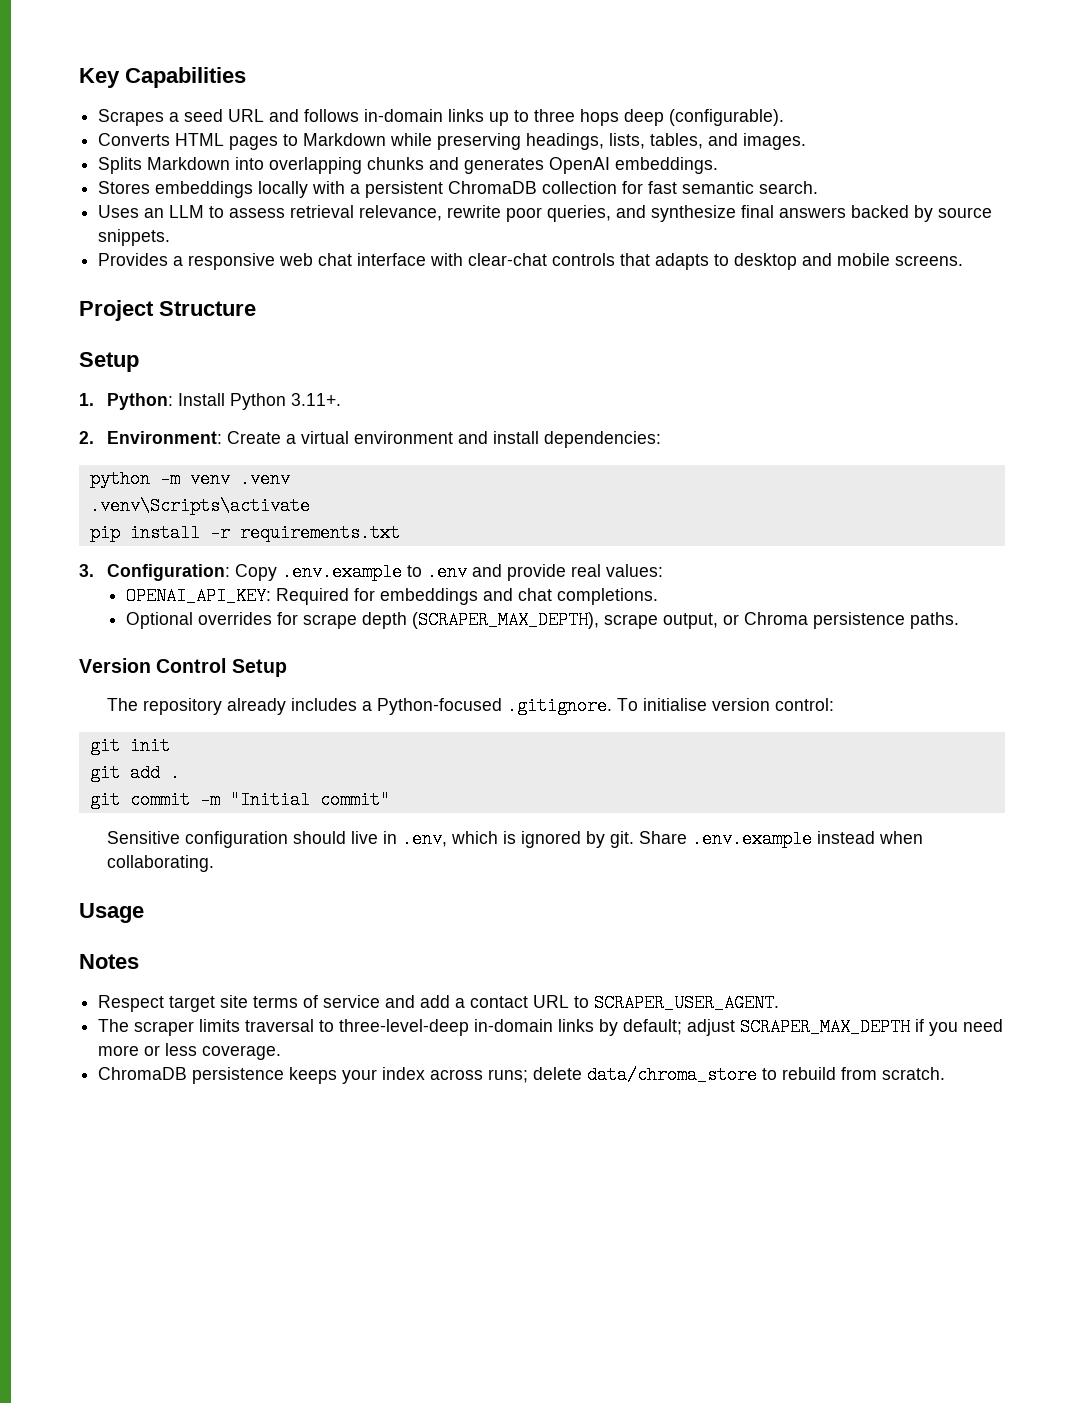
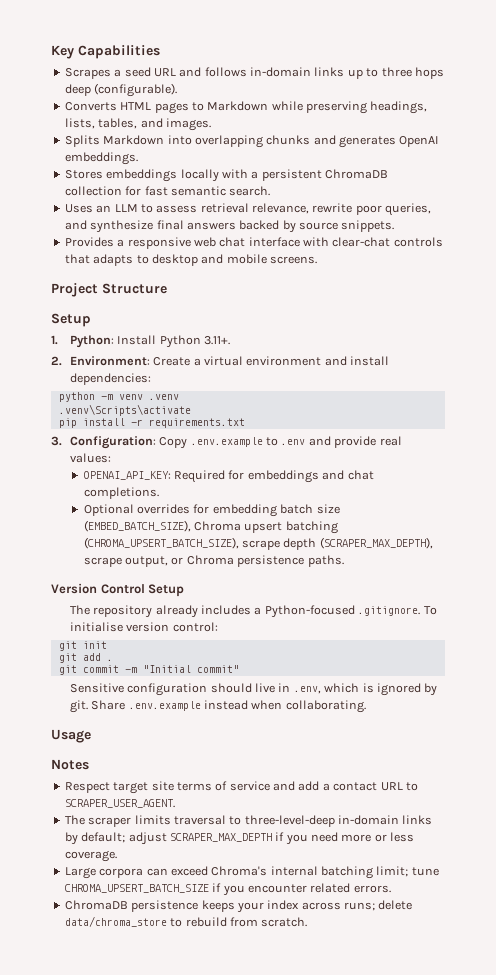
(299, 618) none -> [212,504,340,517] [83,520,338,534] [83,537,239,549] embedding batch size (EMBED_BATCH_SIZE), Chroma upsert batching (CHROMA_UPSERT_BATCH_SIZE),
(282, 1052) none -> [64,866,439,879] [64,883,391,896] // Large corpora can exceed Chroma's internal batching limit; tune CHROMA_UPSERT_BATCH_SIZE if you encounter related errors.

